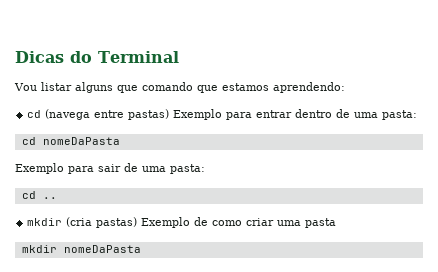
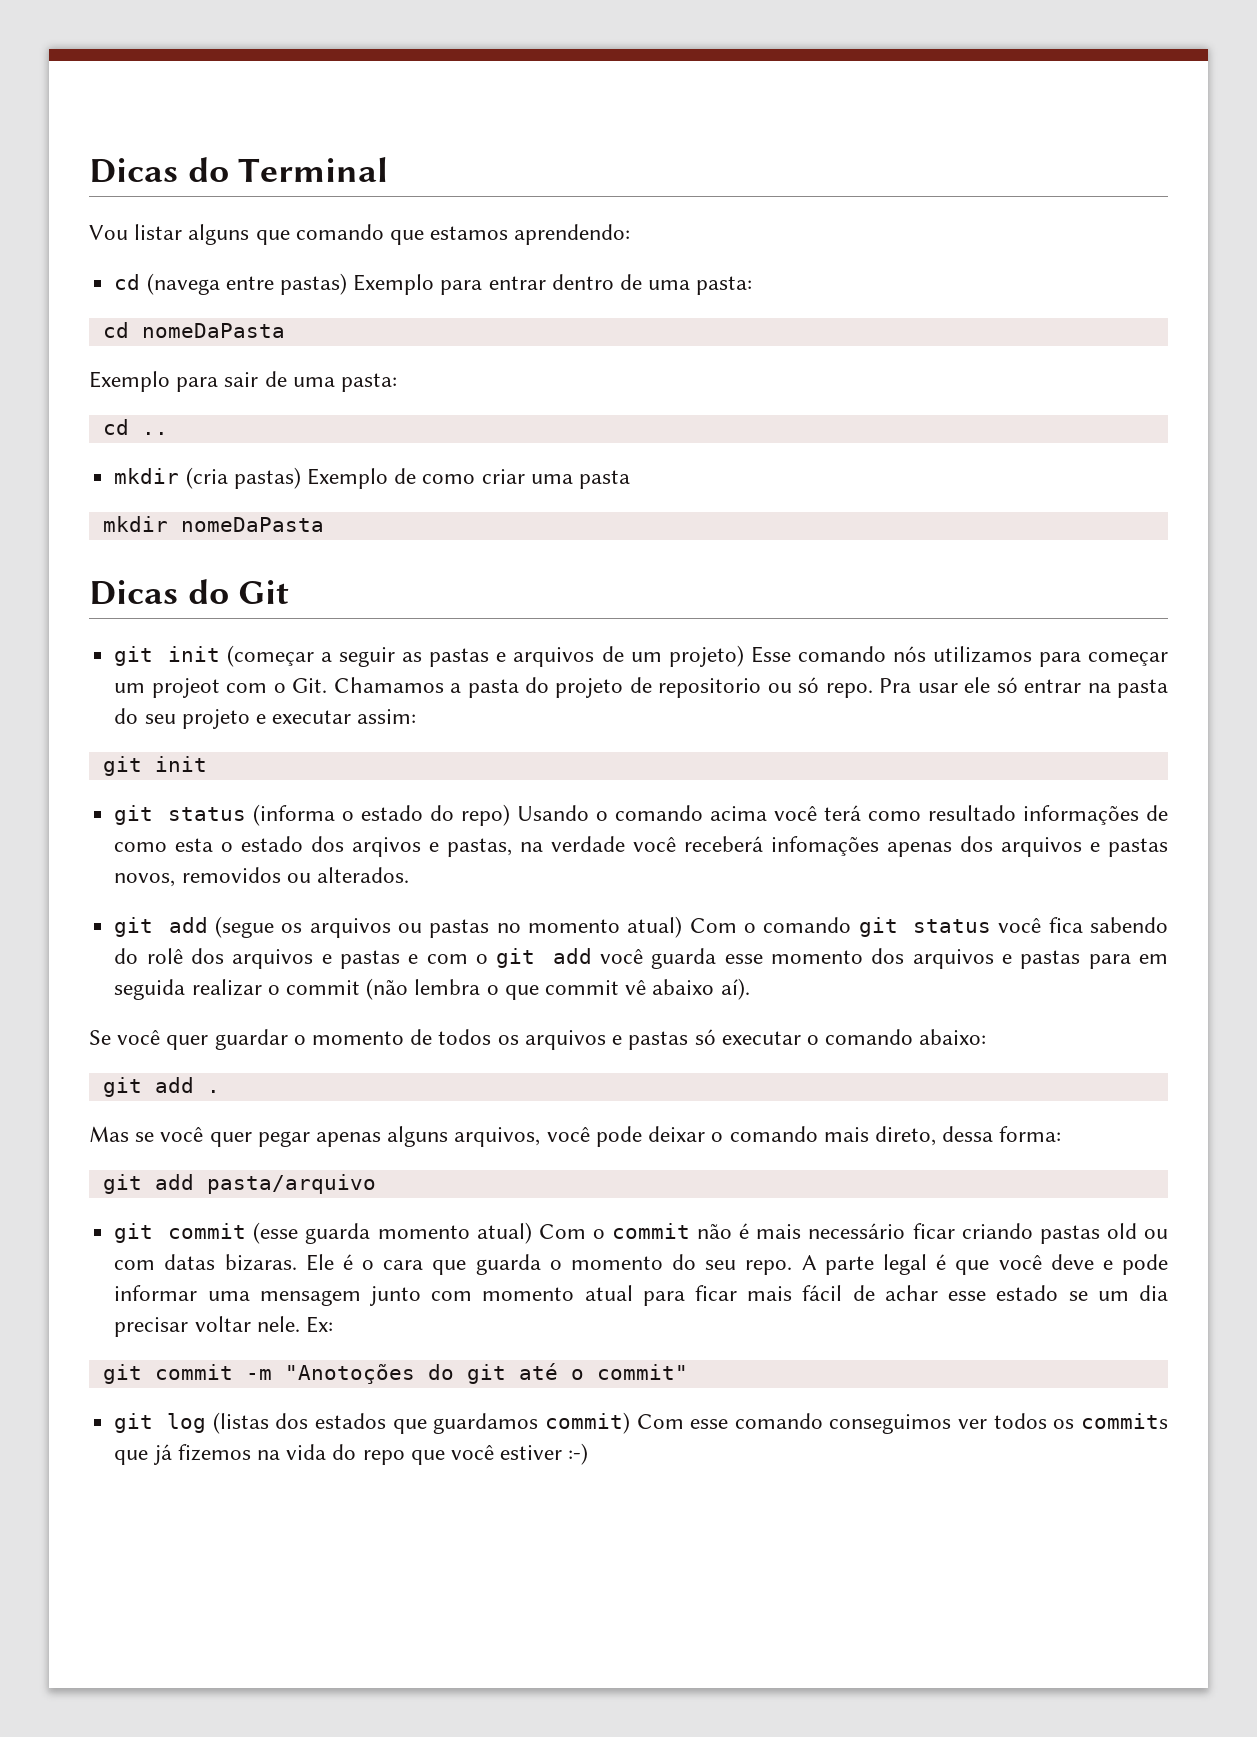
(141, 249) none -> [89,579,290,605] [114,645,1169,667] [114,677,1168,698] [114,708,417,729] [102,756,207,776] [114,804,1168,826] [114,836,1169,857] [114,867,409,887] [114,916,1168,938] [114,948,1168,969] [114,978,750,1000] [89,1029,987,1050] [102,1077,220,1097] [89,1126,1062,1147] [102,1174,376,1194] [114,1222,1169,1244] [114,1254,1168,1275] [114,1285,1169,1306] [114,1316,333,1337] [102,1363,688,1384] [114,1412,1169,1434] [114,1443,589,1465] // Dicas do Git // git init (começar a seguir as pastas e arquivos de um projeto) Esse comando nós utilizamos para começar um projeot com o Git. Chamamos a pasta do projeto de repositorio ou só repo. Pra usar ele só entrar na pasta do seu projeto e executar assim: // git init // git status (informa o estado do repo) Usando o comando acima você terá como resultado informações de como esta o estado dos arqivos e pastas, na verdade você receberá infomações apenas dos arquivos e pastas novos, removidos ou alterados. // git add (segue os arquivos ou pastas no momento atual) Com o comando git status você fica sabendo do rolê dos arquivos e pastas e com o git add você guarda esse momento dos arquivos e pastas para em seguida realizar o commit (não lembra o que commit vê abaixo aí). // Se você quer guardar o momento de todos os arquivos e pastas só executar o comando abaixo: // git add . // Mas se você quer pegar apenas alguns arquivos, você pode deixar o comando mais direto, dessa forma: // git add pasta/arquivo // git commit (esse guarda momento atual) Com o commit não é mais necessário ficar criando pastas old ou com datas bizaras. Ele é o cara que guarda o momento do seu repo. A parte legal é que você deve e pode informar uma mensagem junto com momento atual para ficar mais fácil de achar esse estado se um dia precisar voltar nele. Ex: // git commit -m "Anotoções do git até o commit" // git log (listas dos estados que guardamos commit) Com esse comando conseguimos ver todos os commits que já fizemos na vida do repo que você estiver :-)

